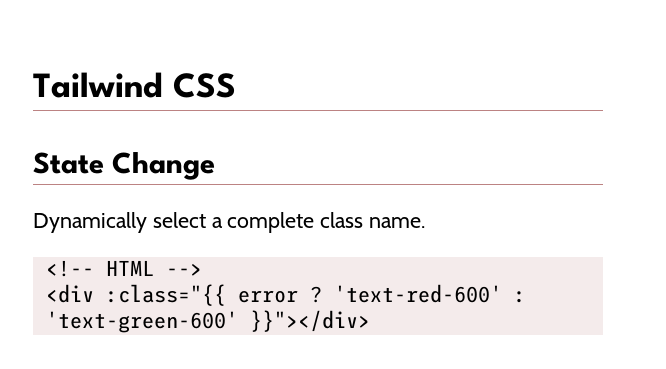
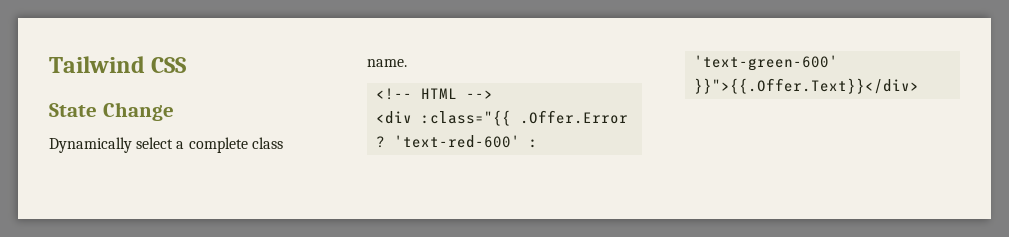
[237,290,298,303] error -> [520,110,629,124] .Offer.Error
[249,310,370,332] }}"></div> -> [694,78,920,94] }}">{{.Offer.Text}}</div>

